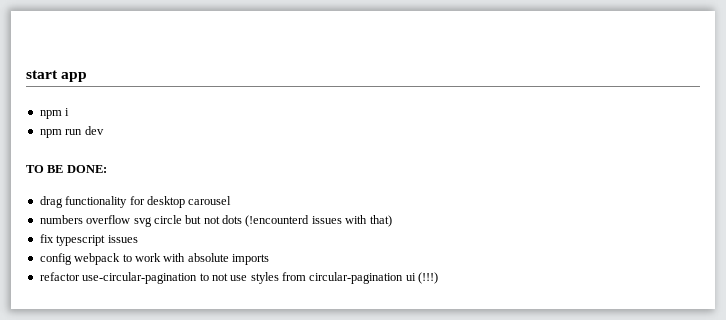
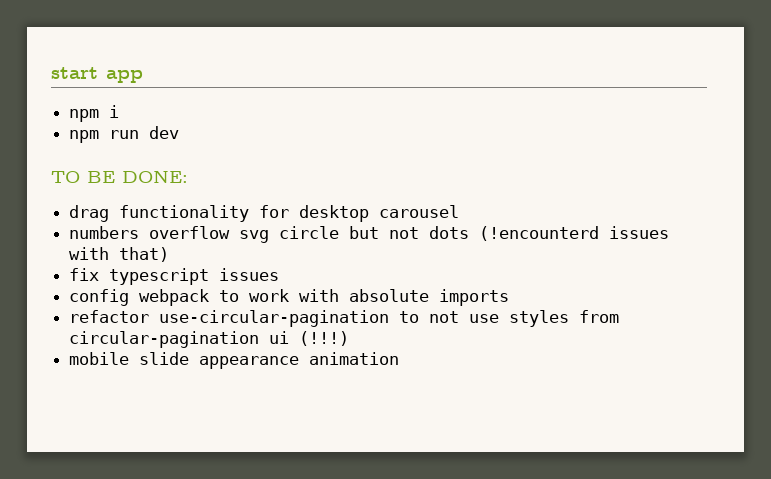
(439, 278) none -> [69,352,400,369] // mobile slide appearance animation

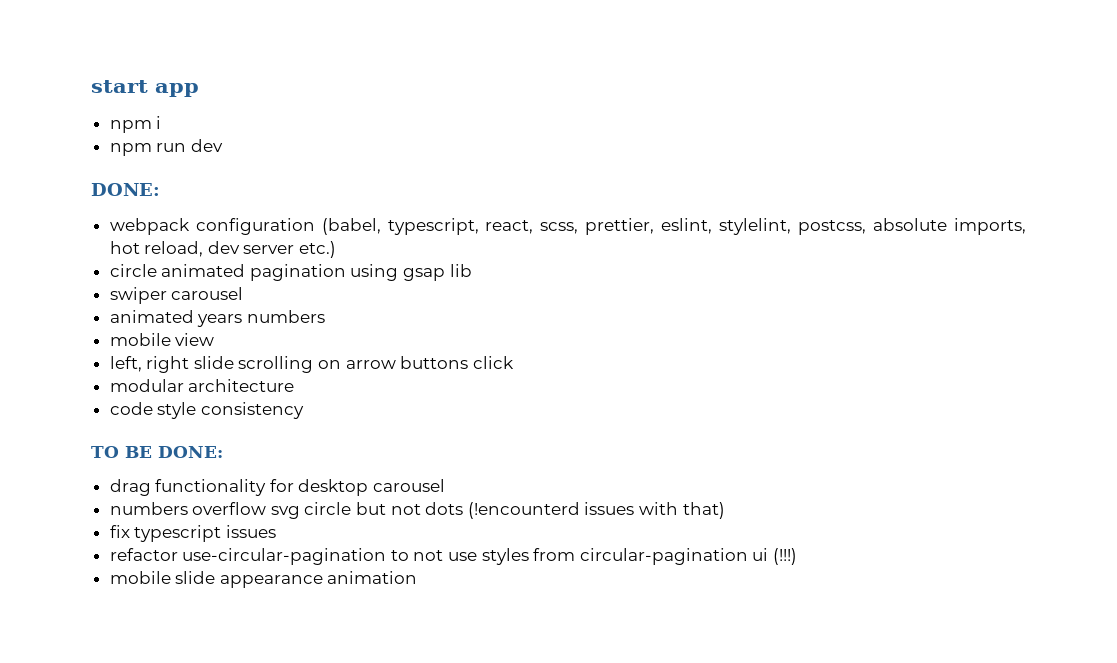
(180, 132) none -> [91,183,160,196] [109,218,1026,235] [109,241,337,258] [109,264,472,281] [109,287,244,304] [109,310,325,327] [109,333,215,346] [109,356,514,373] [109,379,295,392] [109,402,304,419] // DONE: // webpack configuration (babel, typescript, react, scss, prettier, eslint, stylelint, postcss, absolute imports, hot reload, dev server etc.) // circle animated pagination using gsap lib // swiper carousel // animated years numbers // mobile view // left, right slide scrolling on arrow buttons click // modular architecture // code style consistency
[69,289,510,306] // config webpack to work with absolute imports -> (276, 531) none

